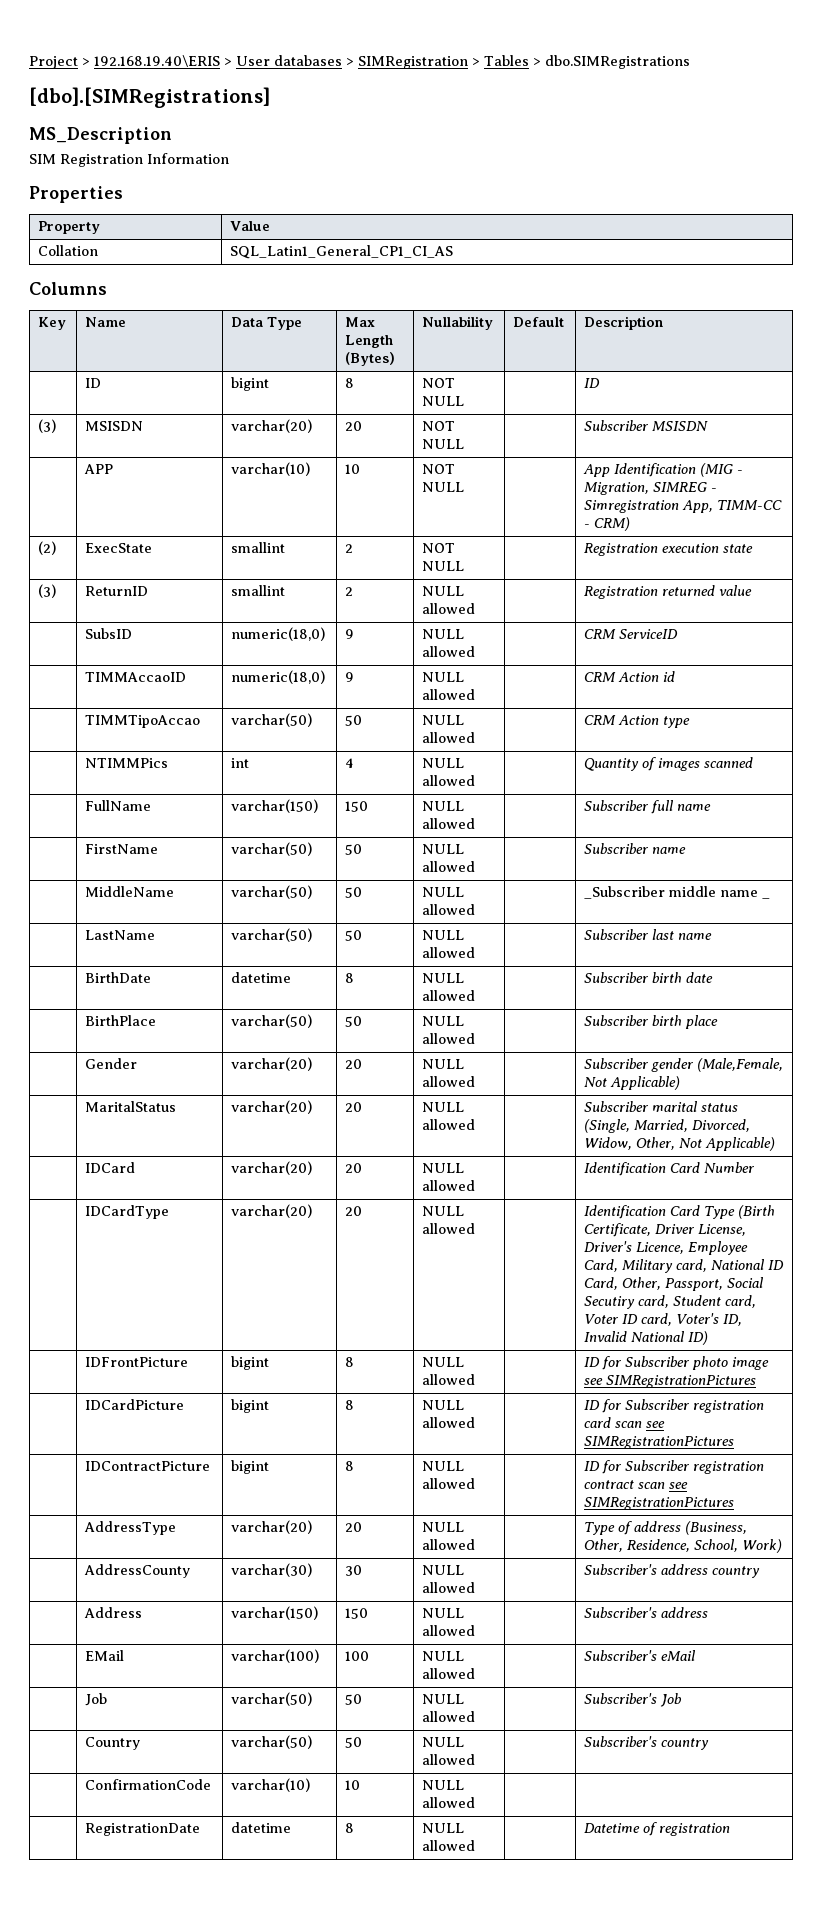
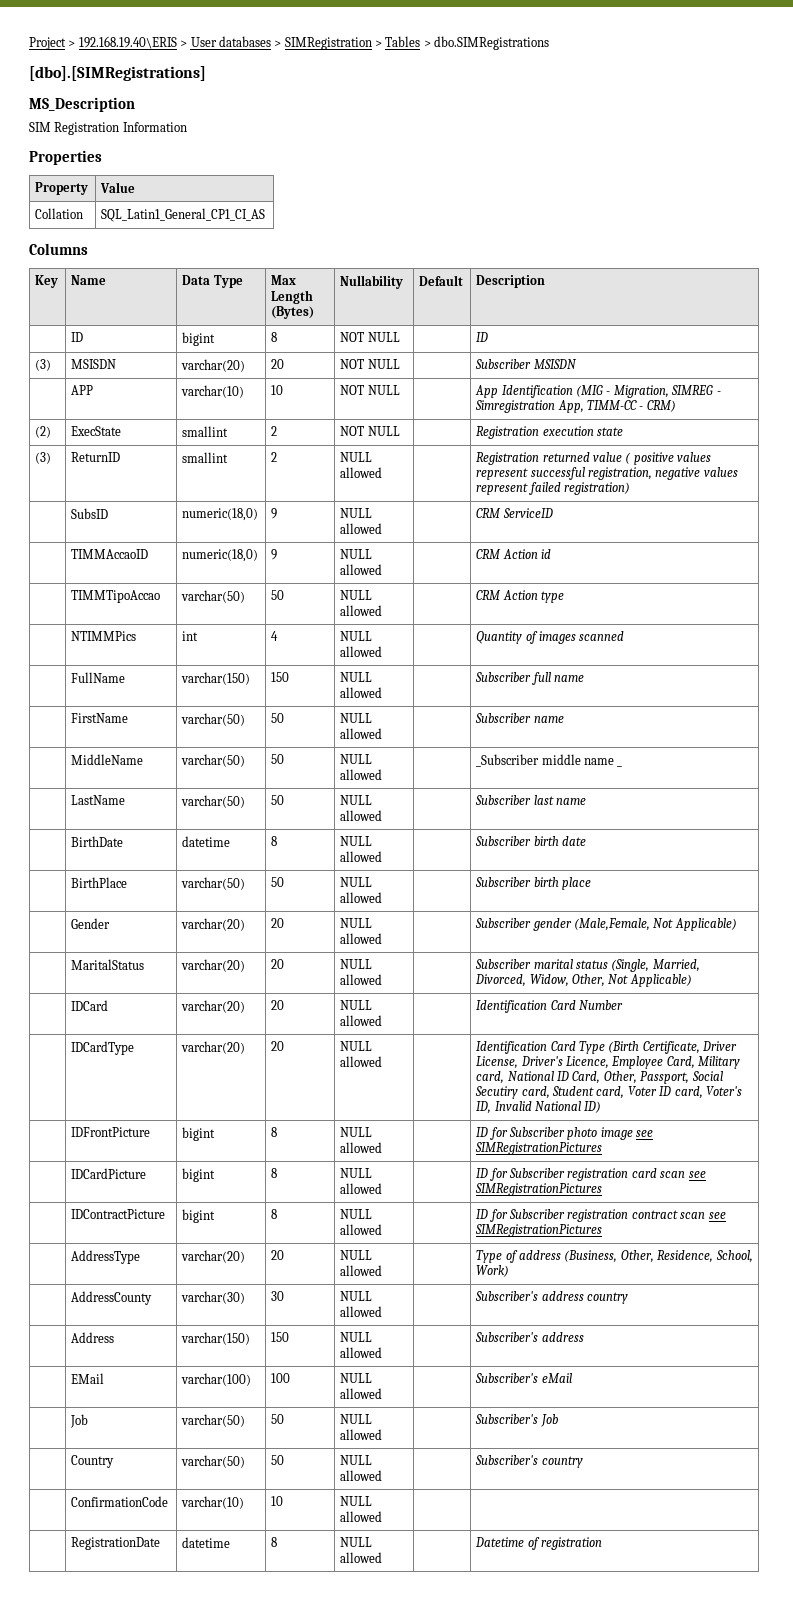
(753, 590) none -> [625,452,712,465] [476,467,738,480] [476,482,631,495] ( positive values represent successful registration, negative values represent failed registration)

